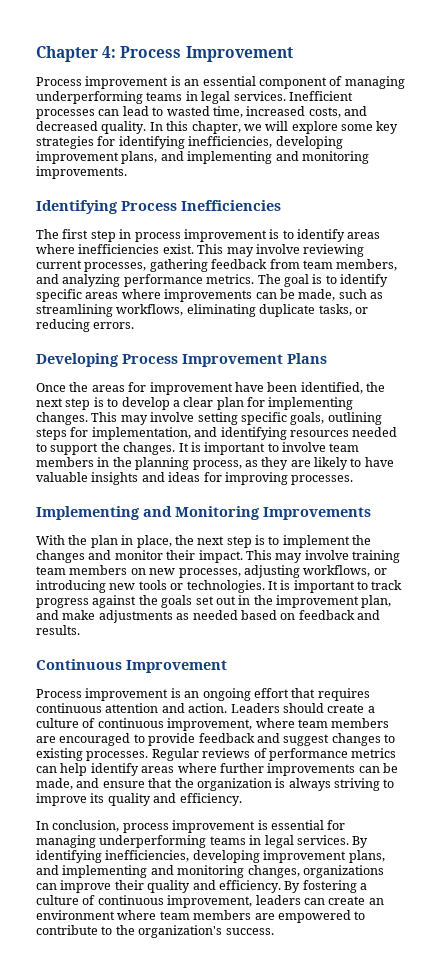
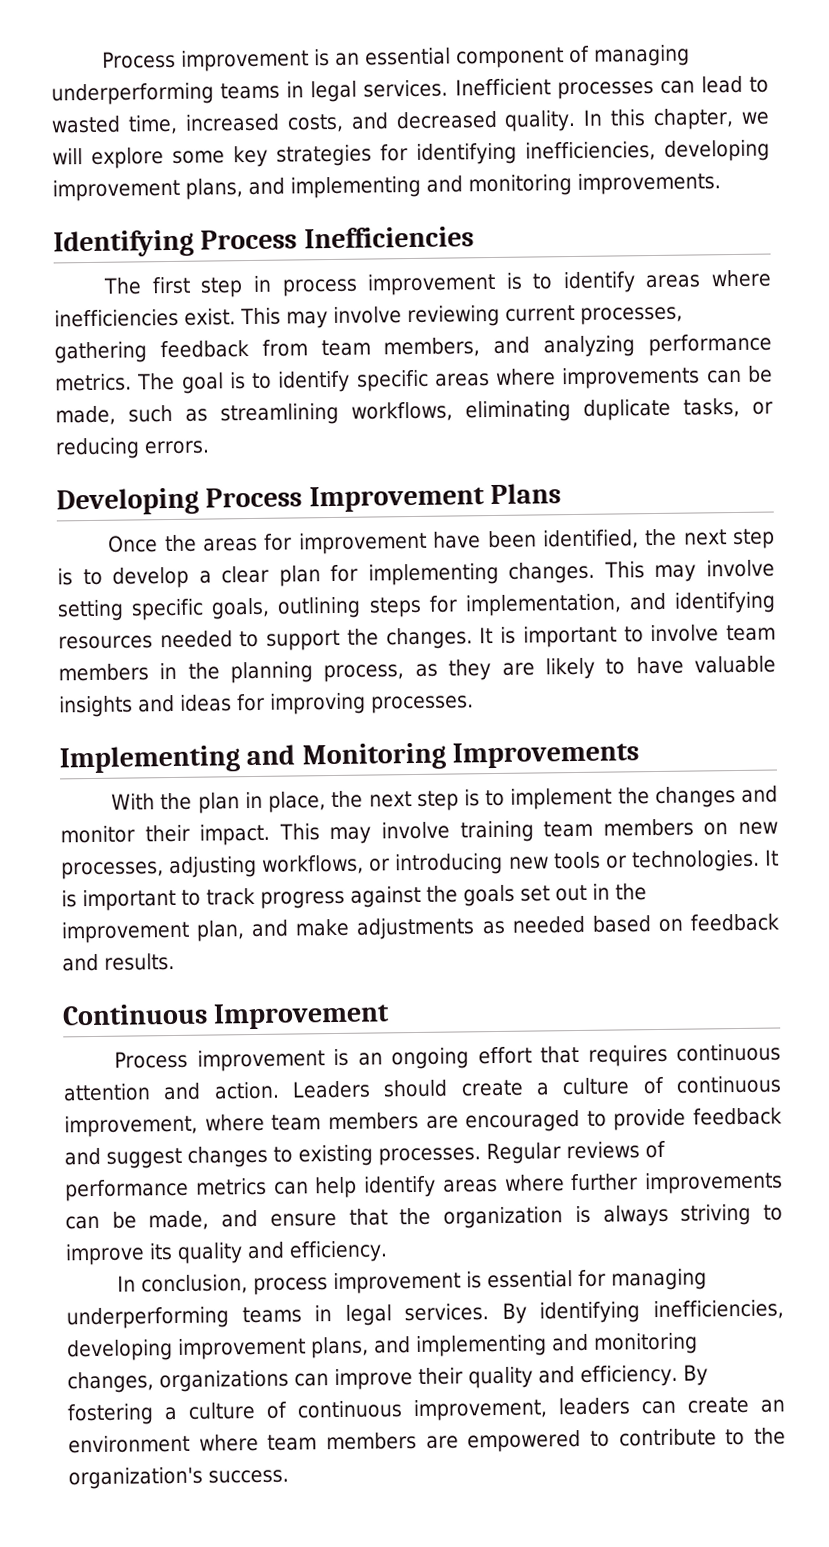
[36,46,293,62] Chapter 4: Process Improvement // -> (102, 59) none

